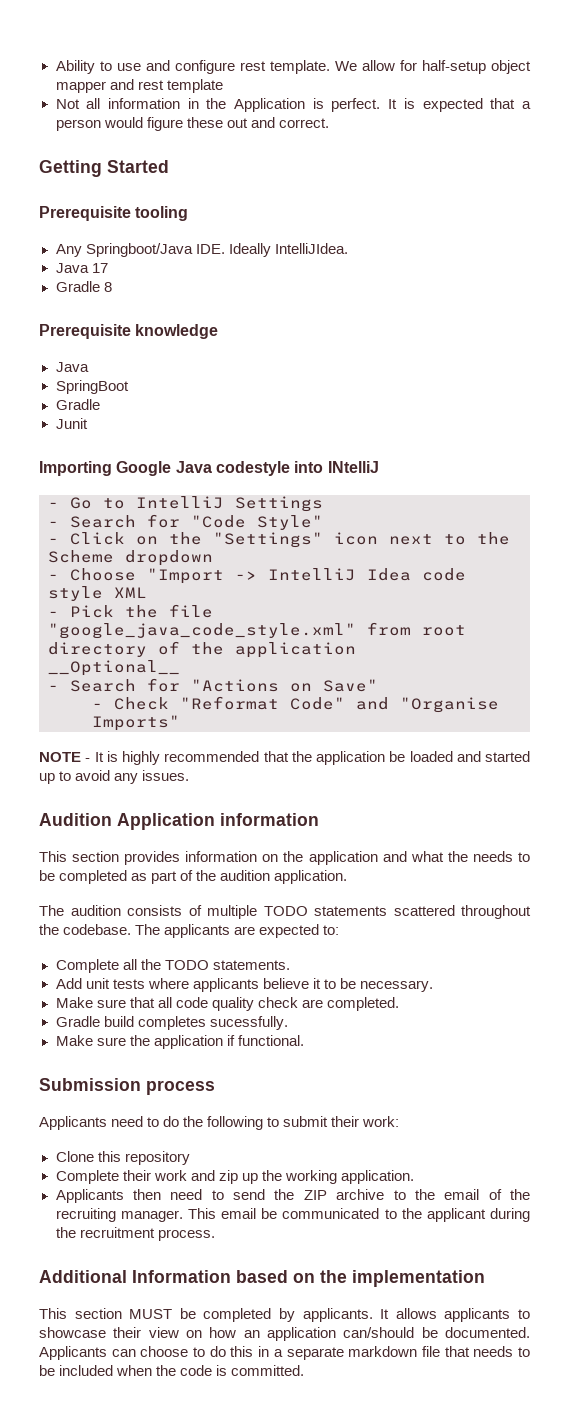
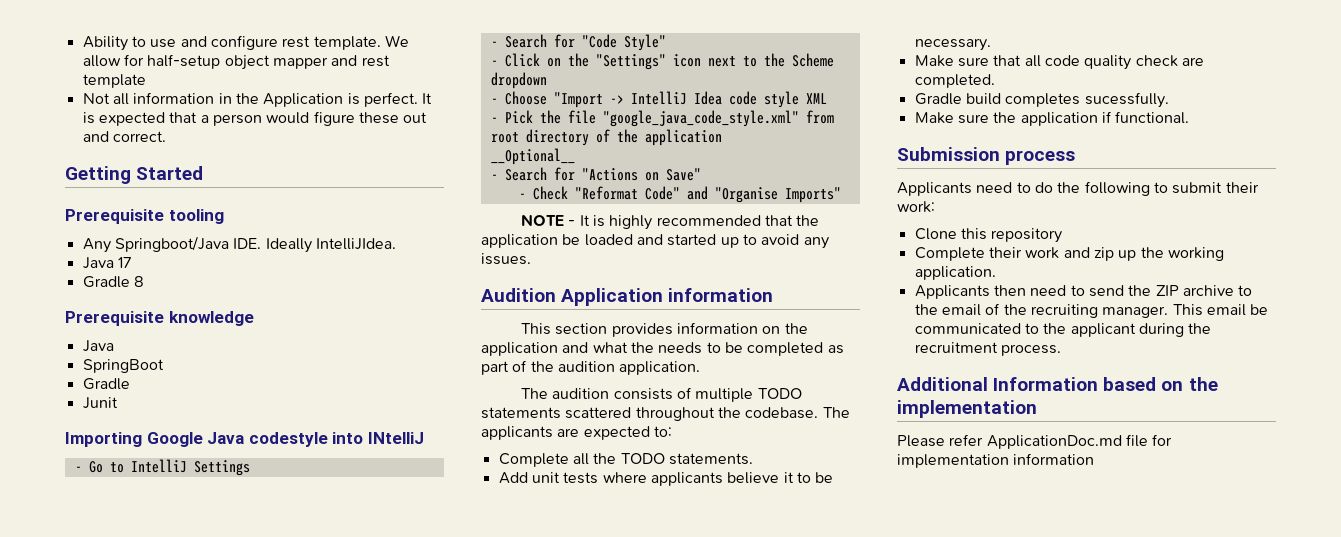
[39,1308,530,1322] [39,1327,530,1341] [39,1346,530,1360] [39,1365,305,1376] This section MUST be completed by applicants. It allows applicants to showcase their view on how an application can/should be documented. Applicants can choose to do this in a separate markdown file that needs to be included when the code is committed. -> [897,434,1173,449] [897,453,1095,468] Please refer ApplicationDoc.md file for implementation information

